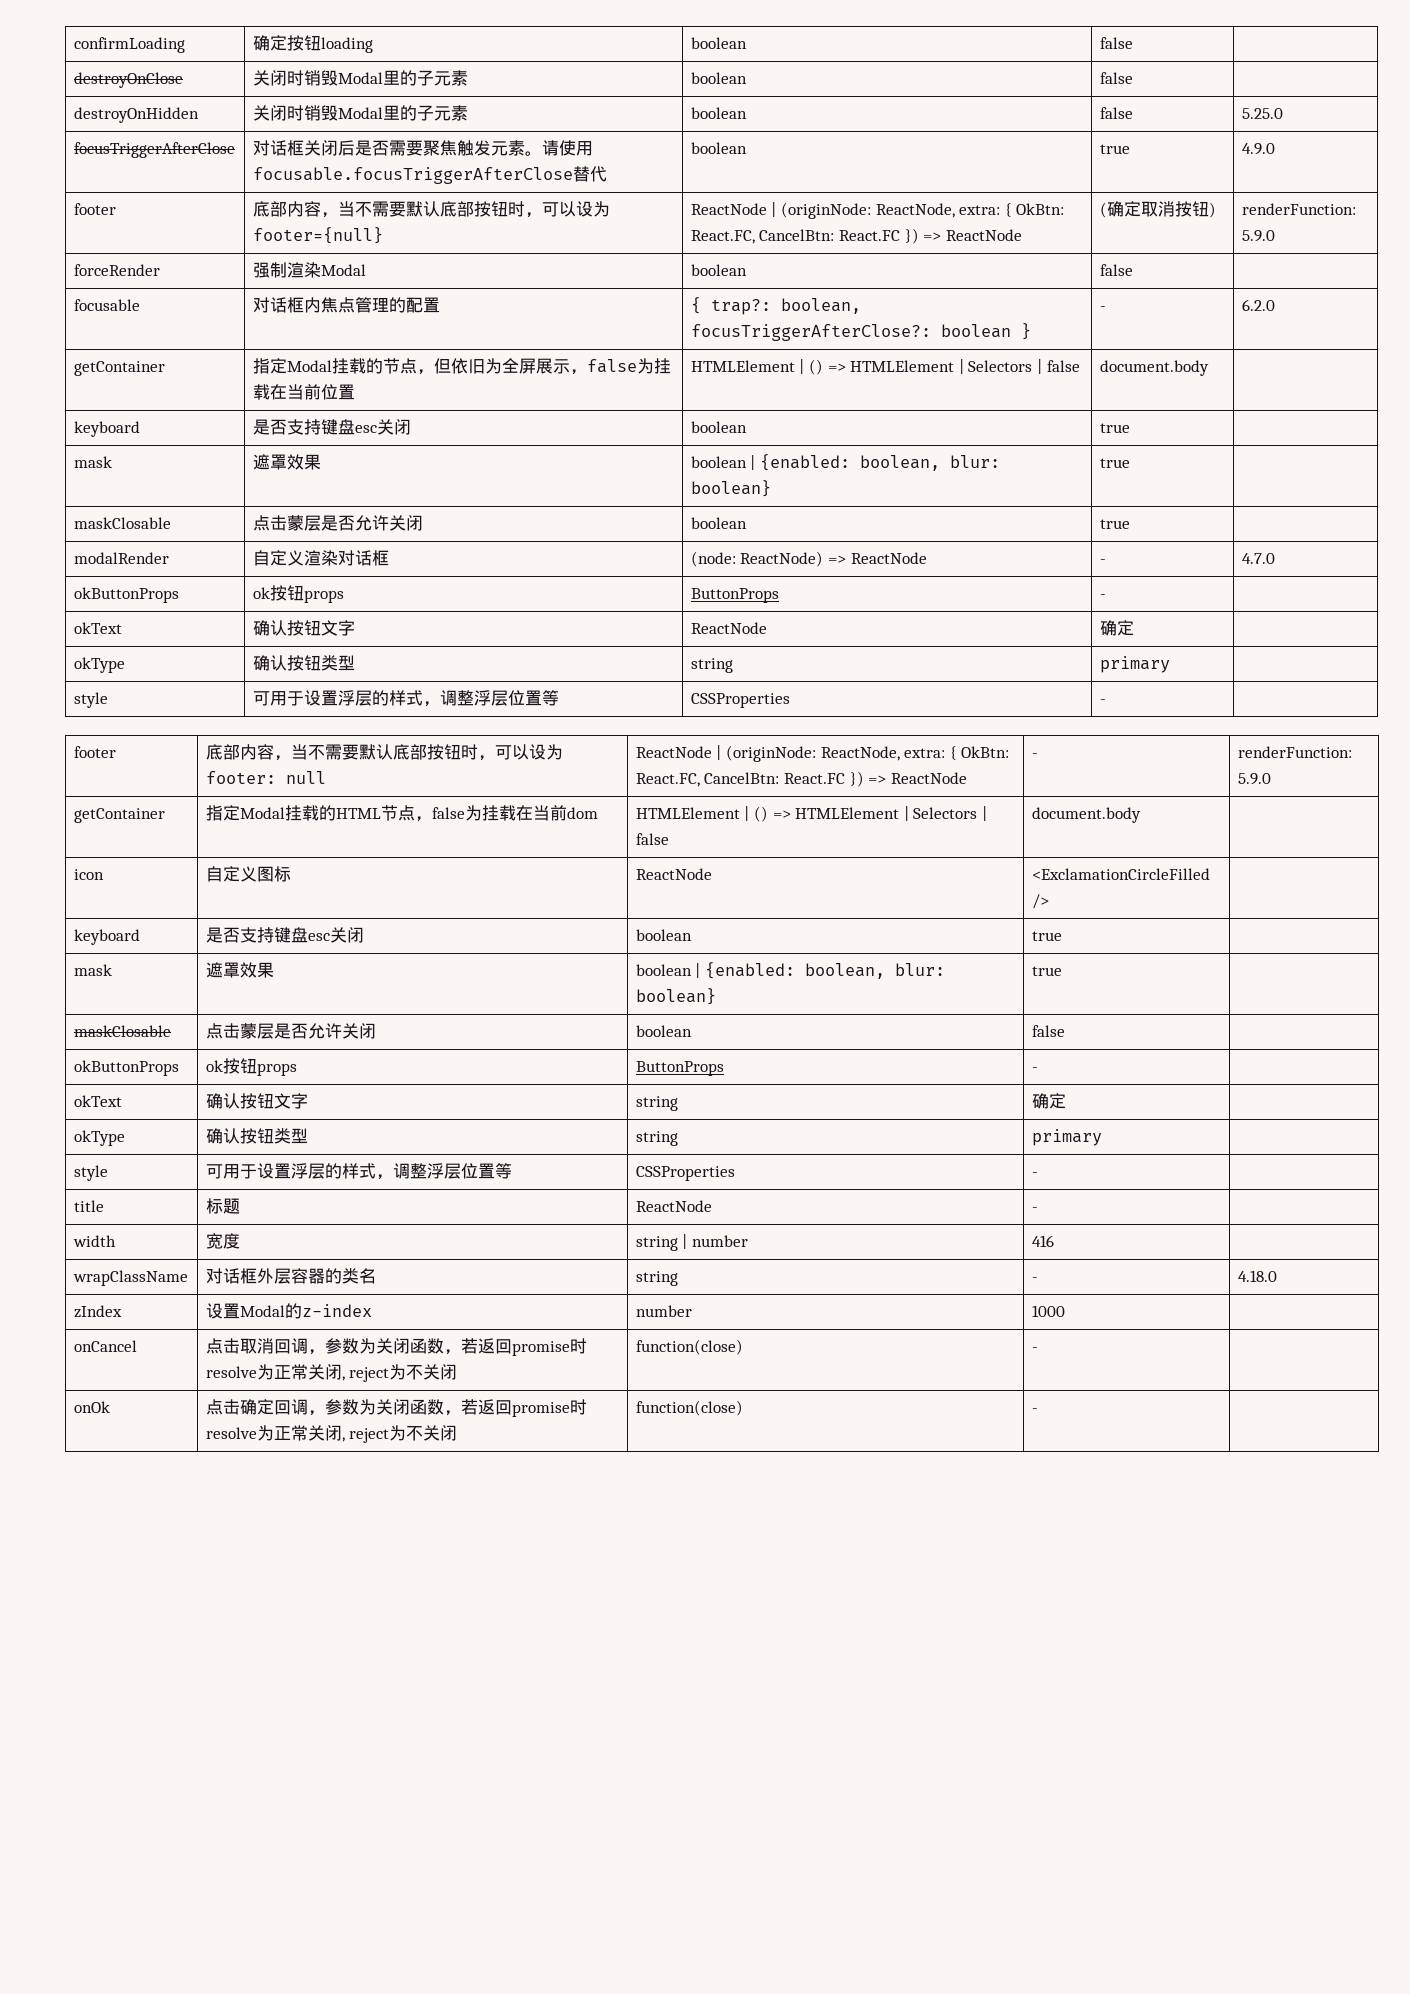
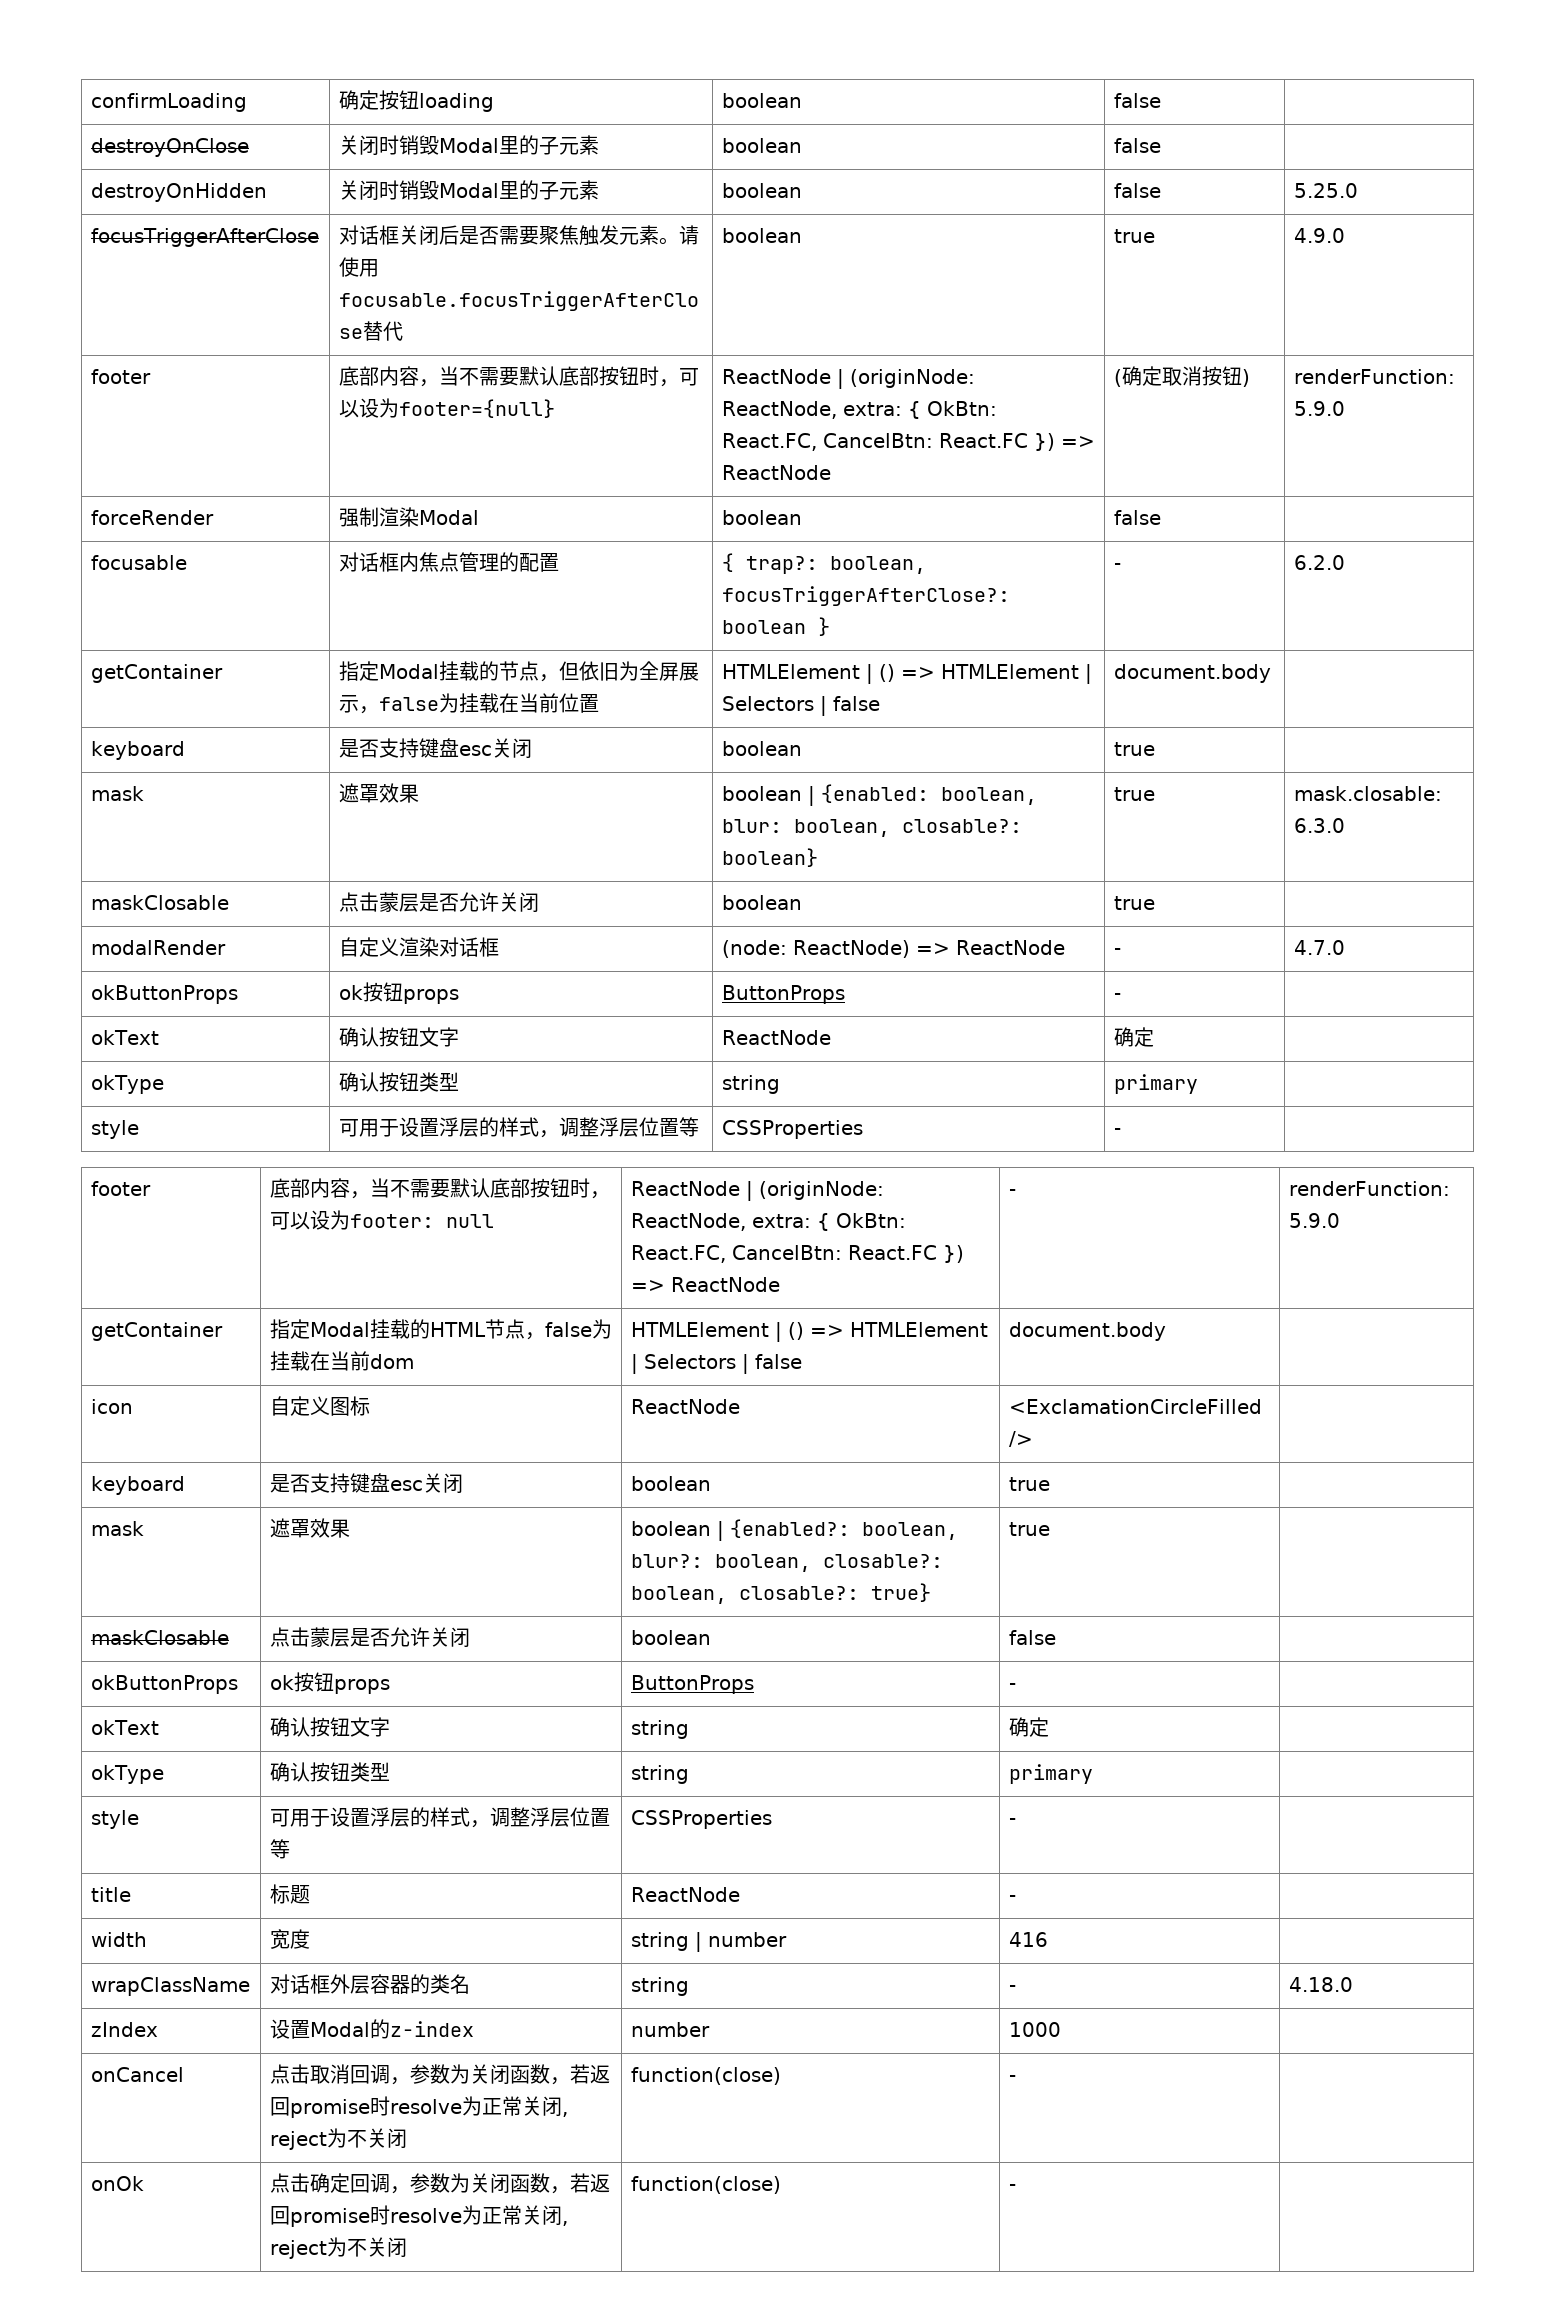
[690,480,771,497] [1099,458,1130,468] boolean} | true | -> [793,819,1022,837] [721,848,818,867] [1113,787,1155,801] [1293,786,1442,801] [1293,818,1345,833] boolean, closable?: boolean} | true | mask.closable: 6.3.0
[704,962,945,979] [635,988,716,1005] {enabled: boolean, blur: boolean} -> [729,1519,958,1540] [630,1554,943,1572] [630,1583,931,1604] {enabled?: boolean, blur?: boolean, closable?: boolean, closable?: true}

